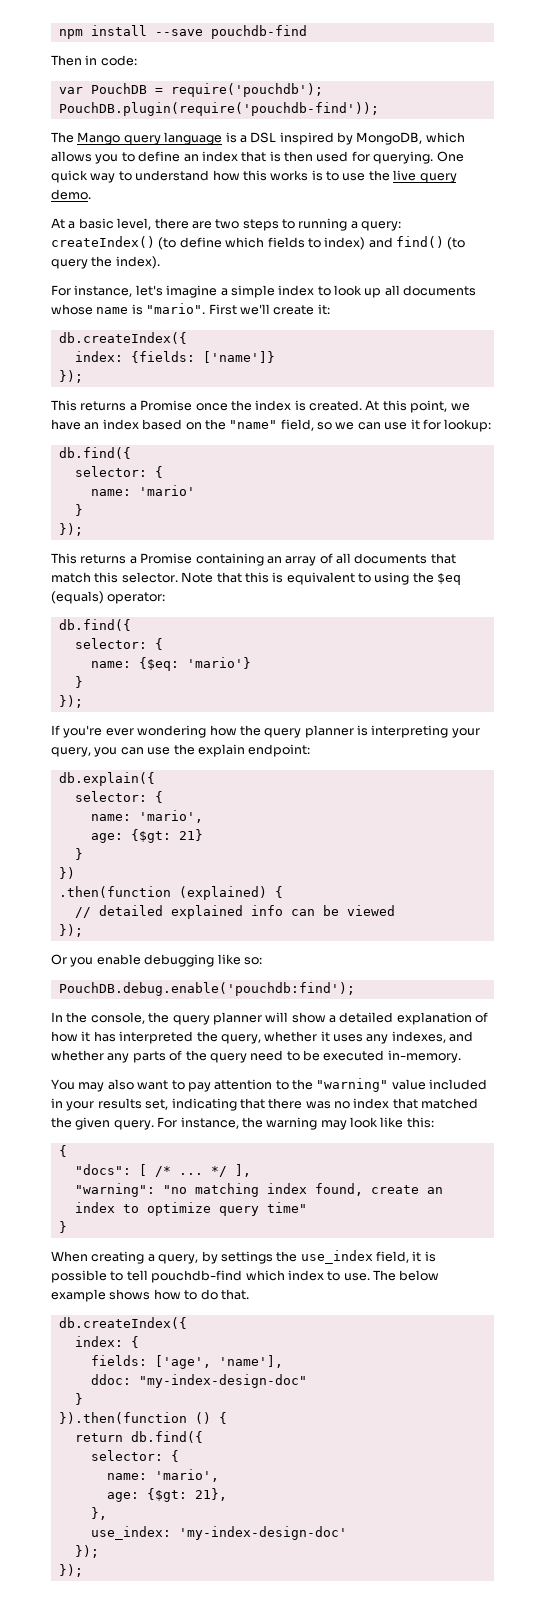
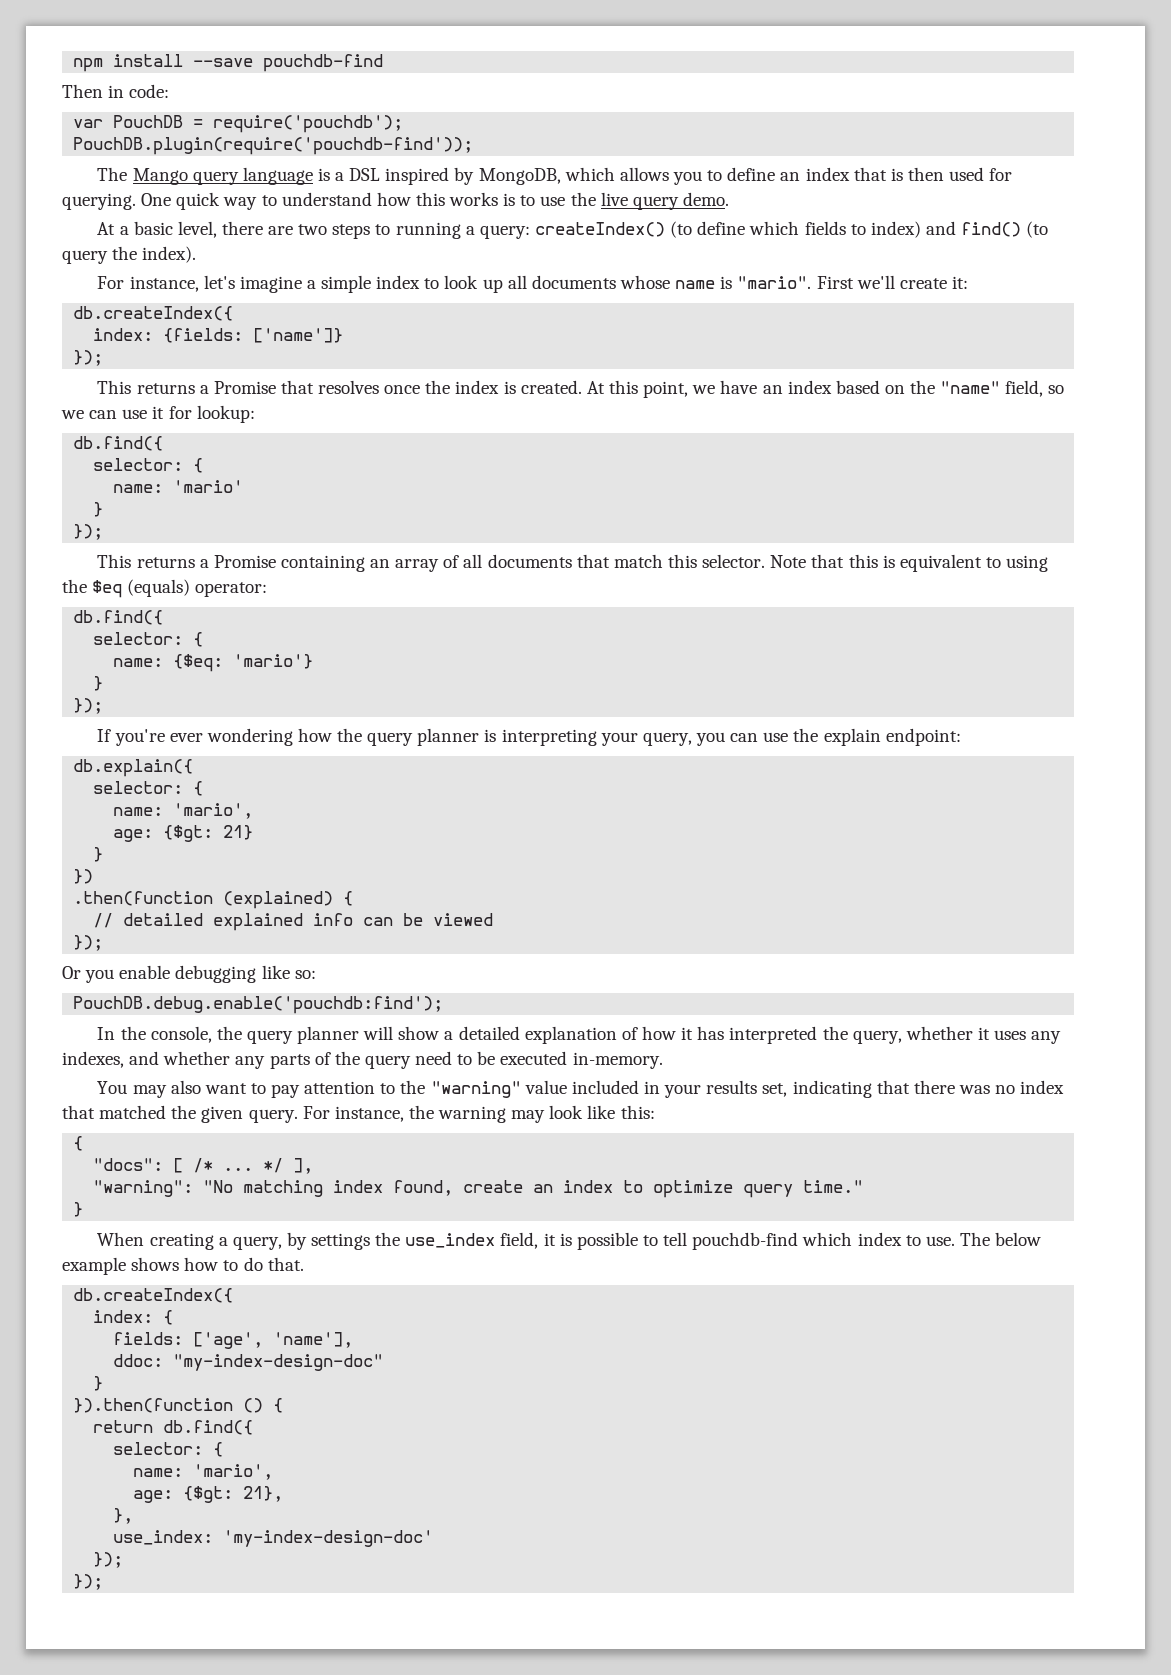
(193, 405) none -> [280,380,380,394] that resolves
[162,1185,187,1194] "no -> [203,1180,234,1193] "No
[266,1202,307,1213] time" -> [803,1180,864,1193] time."

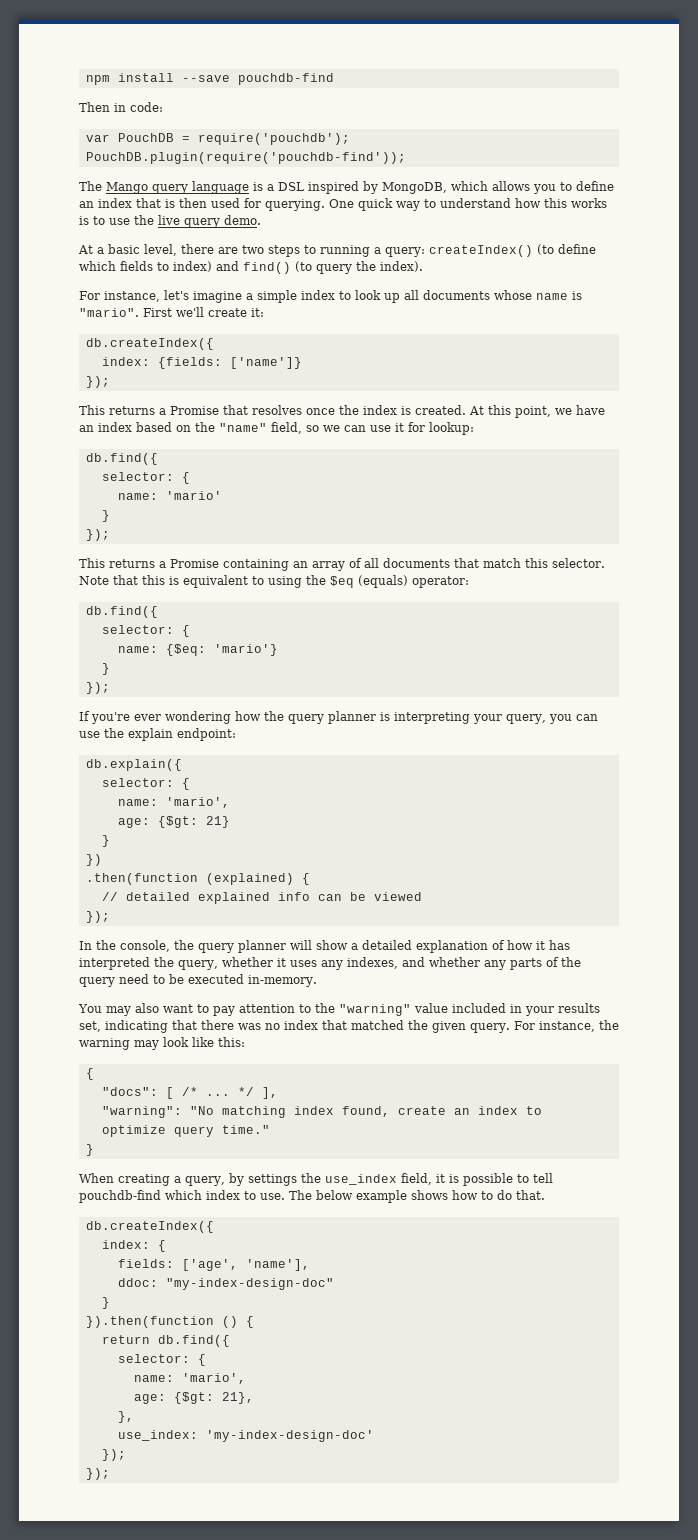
[62,965,316,983] [73,996,444,1014] // Or you enable debugging like so: // PouchDB.debug.enable('pouchdb:find'); -> (110, 917) none

